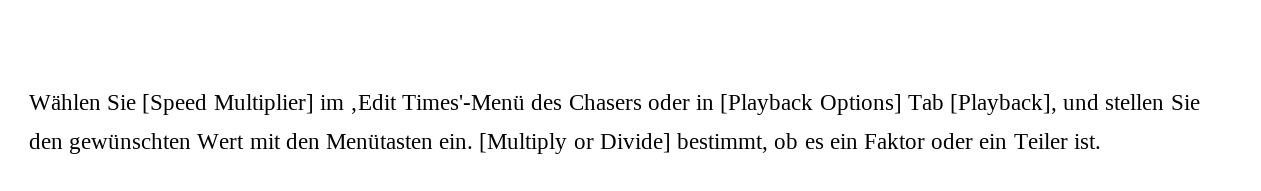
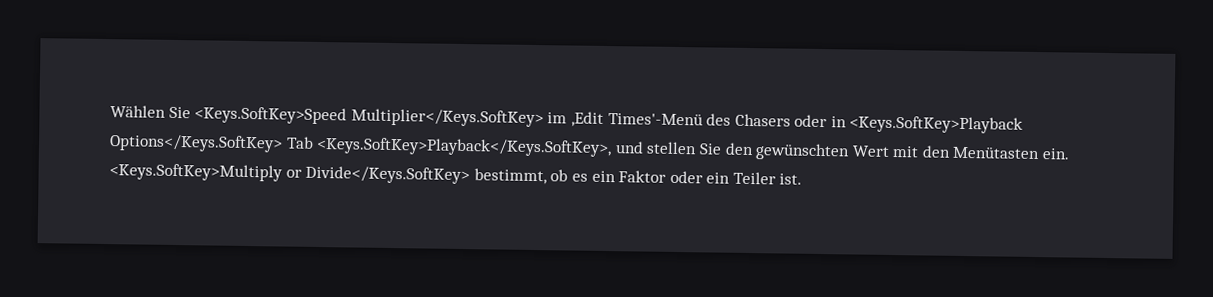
[142,94,314,115] [Speed Multiplier] -> [194,106,544,128] <Keys.SoftKey>Speed Multiplier</Keys.SoftKey>
[720,94,1057,115] [Playback Options] Tab [Playback], -> [849,115,1024,134] [109,134,613,158] <Keys.SoftKey>Playback Options</Keys.SoftKey> Tab <Keys.SoftKey>Playback</Keys.SoftKey>,
[479,133,671,154] [Multiply or Divide] -> [109,163,471,185] <Keys.SoftKey>Multiply or Divide</Keys.SoftKey>

